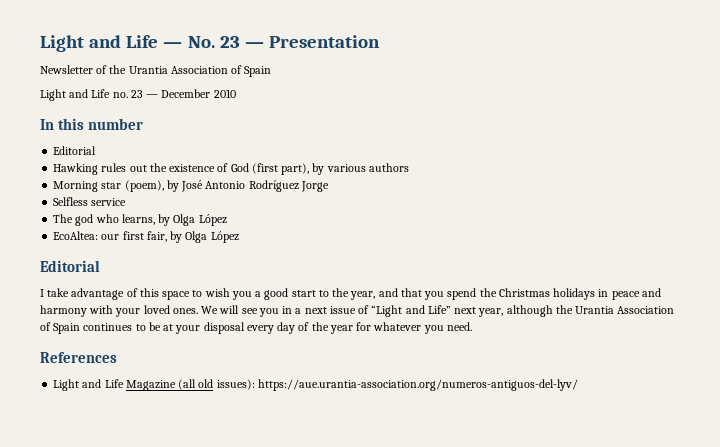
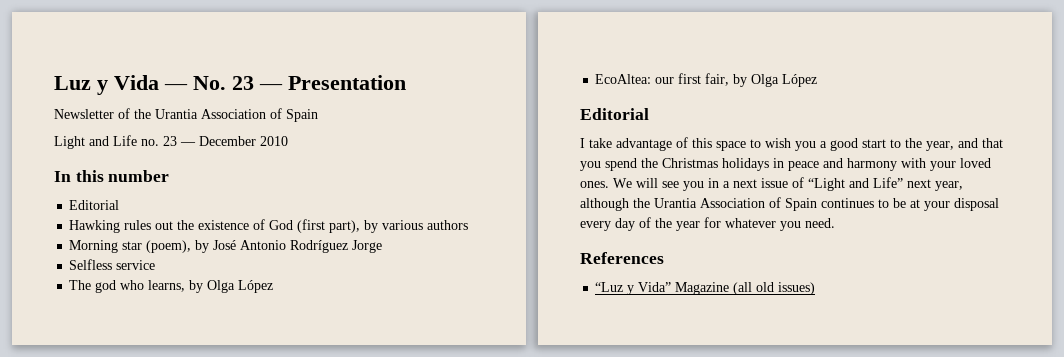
[40,35,159,52] Light and Life -> [54,75,159,95] Luz y Vida
[53,379,124,391] Light and Life -> [595,282,672,295] “Luz y Vida”
[216,379,578,391] issues): https://aue.urantia-association.org/numeros-antiguos-del-lyv/ -> [778,282,816,295] issues)

